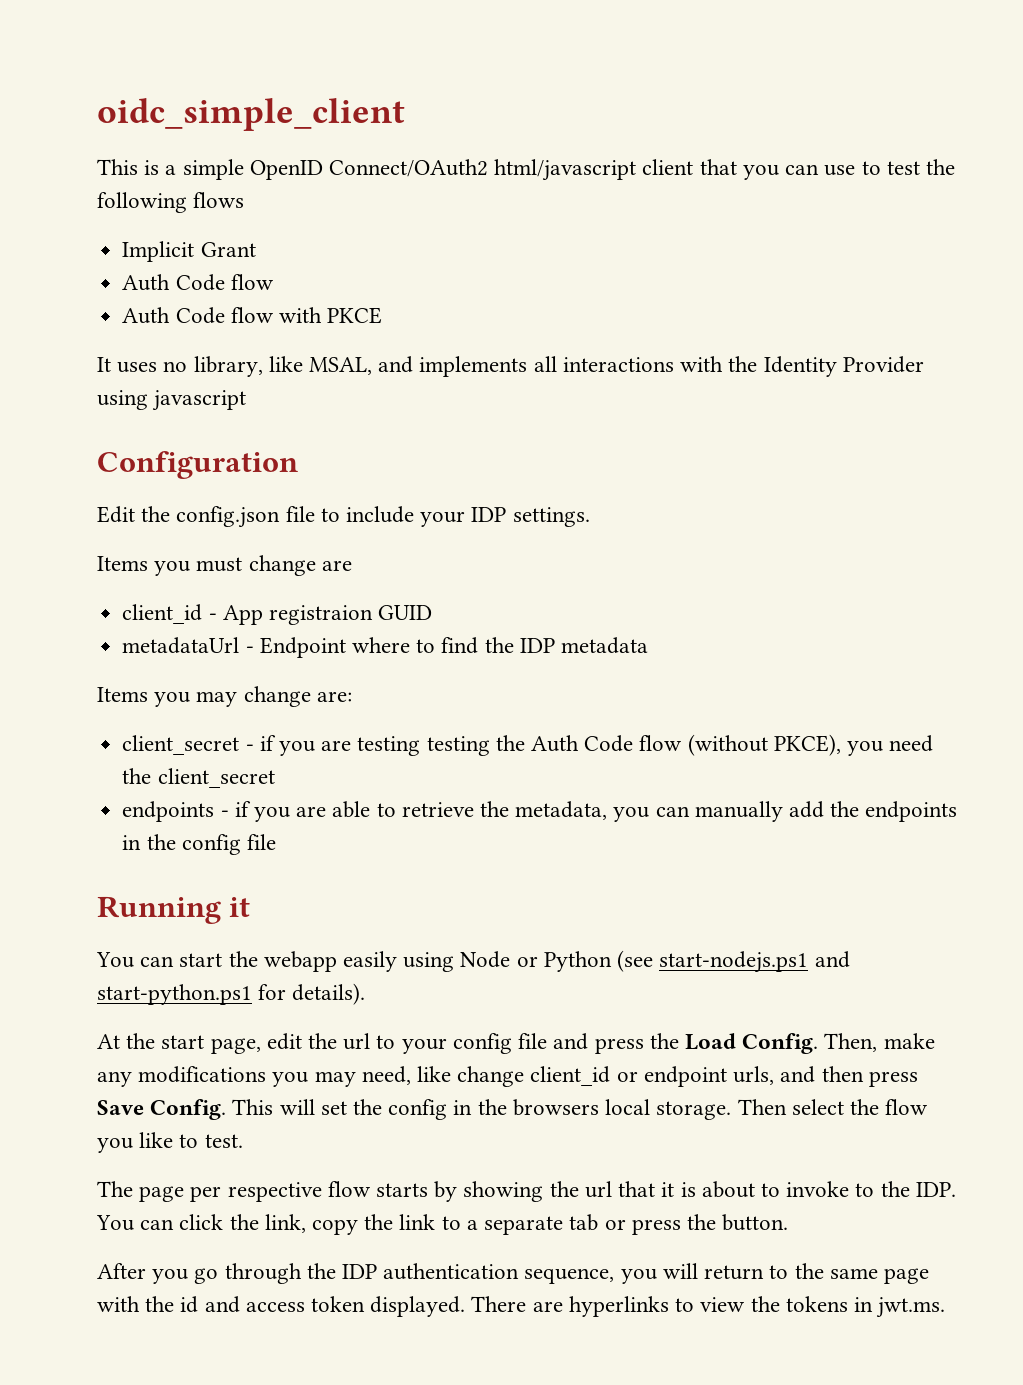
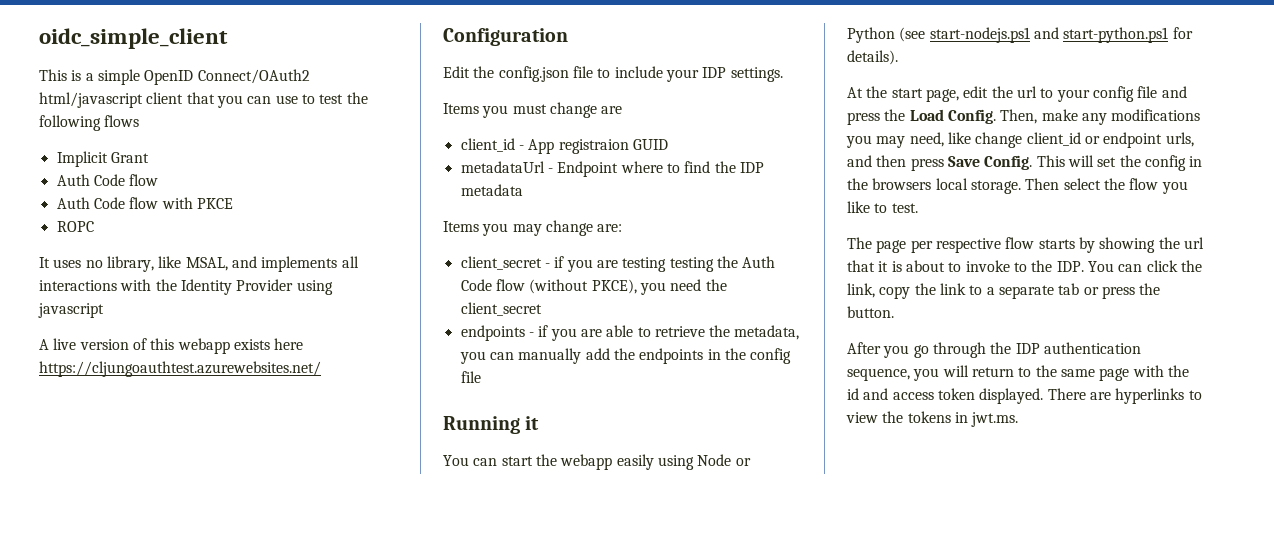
(383, 315) none -> [56,221,94,232] // ROPC
(247, 400) none -> [39,338,304,354] [39,361,321,377] // A live version of this webapp exists here https://cljungoauthtest.azurewebsites.net/

